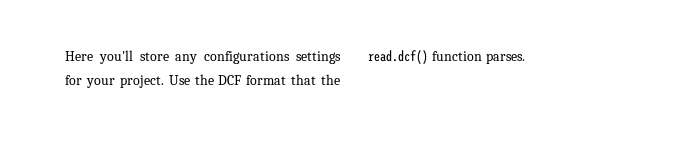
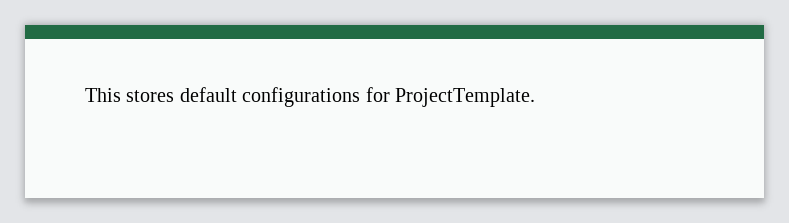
[65,50,342,64] [65,74,340,88] [368,50,525,64] Here you'll store any configurations settings for your project. Use the DCF format that the read.dcf() function parses. -> [85,87,535,107] This stores default configurations for ProjectTemplate.

